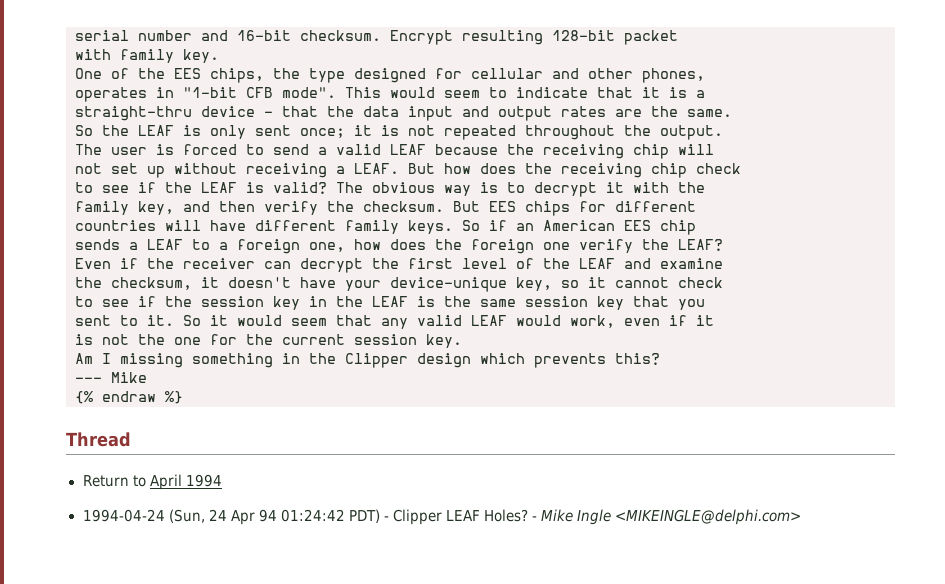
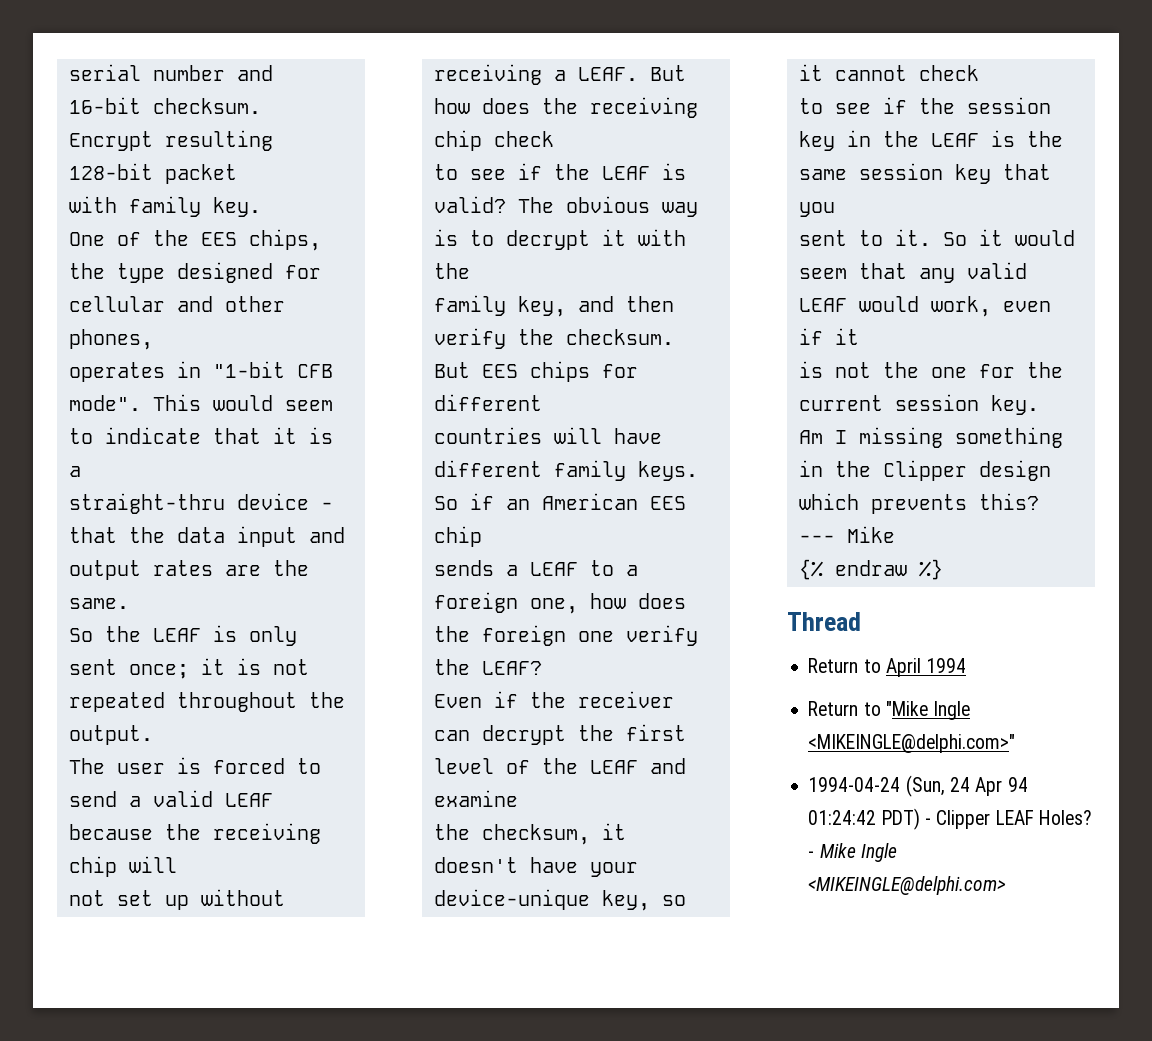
(222, 480) none -> [808,701,971,720] [808,734,1016,753] // Return to "Mike Ingle <MIKEINGLE@delphi.com>"

